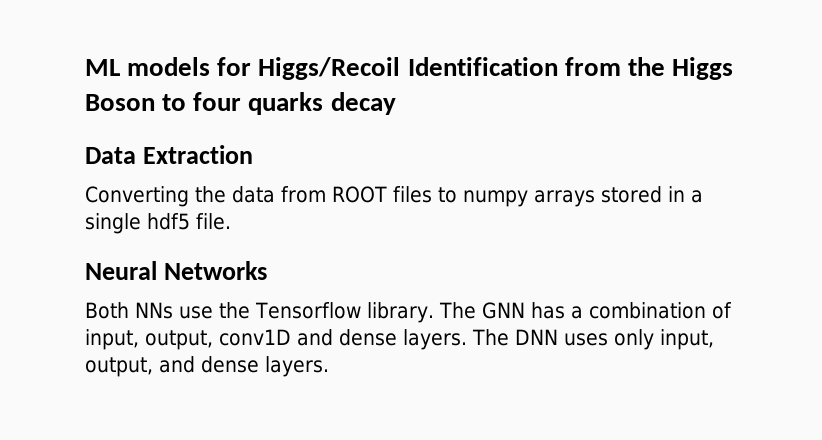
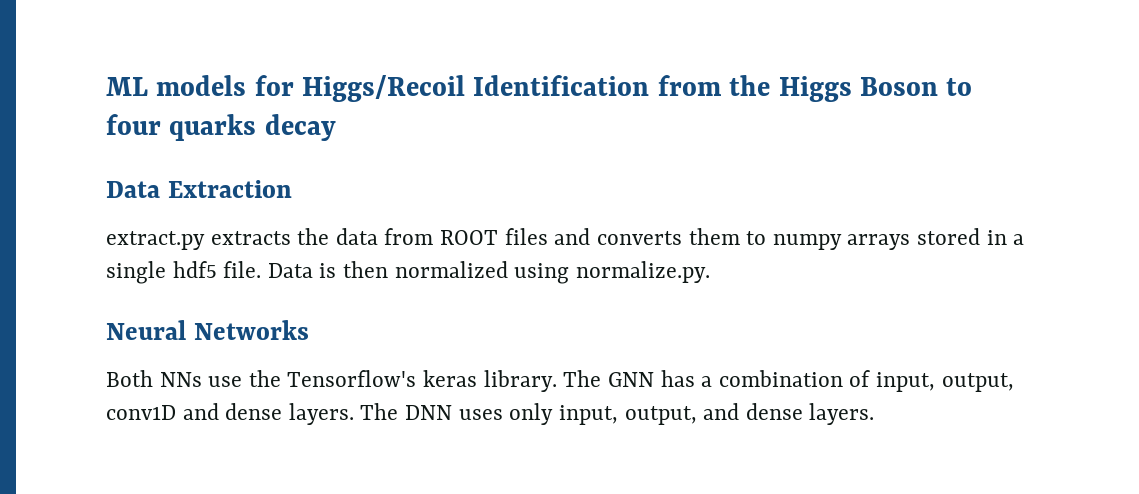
[85,186,189,207] Converting -> [106,231,291,250] extract.py extracts
(432, 194) none -> [554,228,740,245] and converts them
(231, 221) none -> [267,261,710,284] Data is then normalized using normalize.py.
[255,302,361,319] Tensorflow -> [287,370,478,387] Tensorflow's keras

